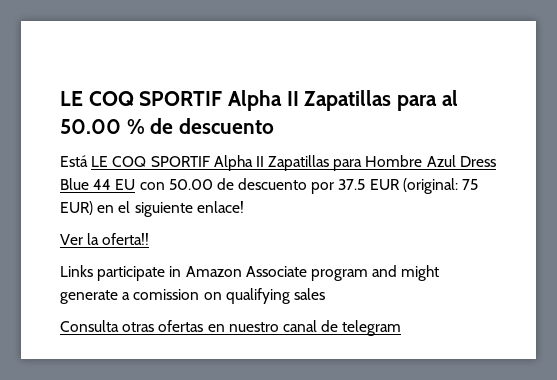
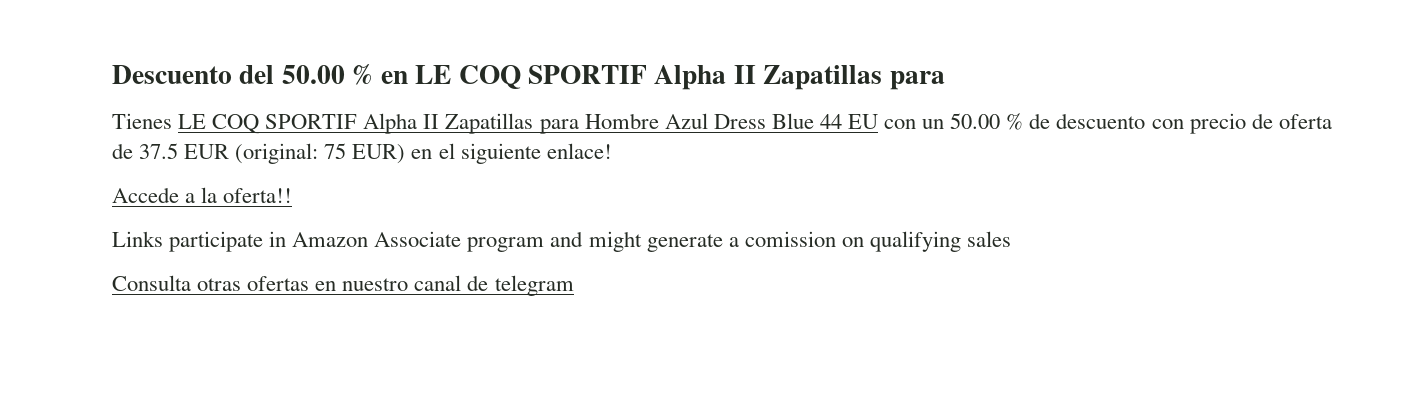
[60,90,458,111] [60,118,275,134] [60,155,88,167] LE COQ SPORTIF Alpha II Zapatillas para al 50.00 % de descuento // Está -> [112,64,945,90] [112,113,172,129] Descuento del 50.00 % en LE COQ SPORTIF Alpha II Zapatillas para // Tienes
[168,178,335,194] 50.00 de descuento por -> [922,113,1332,134] [112,143,133,159] un 50.00 % de descuento con precio de oferta de
[60,234,83,245] Ver -> [112,187,196,203] Accede a

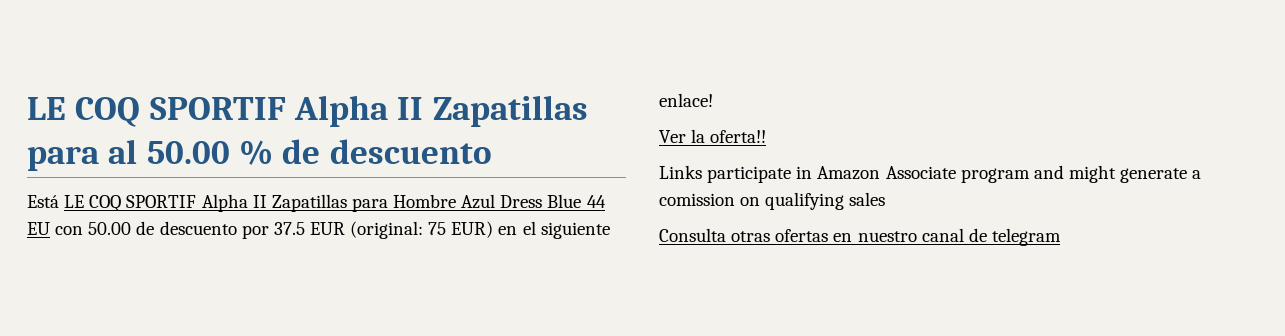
[112,64,945,90] [112,113,172,129] Descuento del 50.00 % en LE COQ SPORTIF Alpha II Zapatillas para // Tienes -> [27,95,588,127] [27,139,492,171] [27,195,59,208] LE COQ SPORTIF Alpha II Zapatillas para al 50.00 % de descuento // Está
[922,113,1332,134] [112,143,133,159] un 50.00 % de descuento con precio de oferta de -> [88,221,269,239] 50.00 de descuento por
[112,187,196,203] Accede a -> [659,130,686,143] Ver

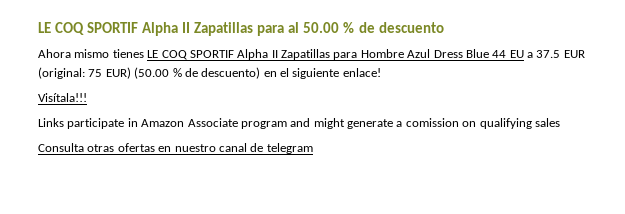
[27,195,59,208] Está -> [38,49,144,58] Ahora mismo tienes
[55,221,269,239] con 50.00 de descuento por -> [527,52,533,58] a
(494, 229) none -> [134,67,261,79] (50.00 % de descuento)
[659,129,767,143] Ver la oferta!! -> [38,93,87,102] Visítala!!!

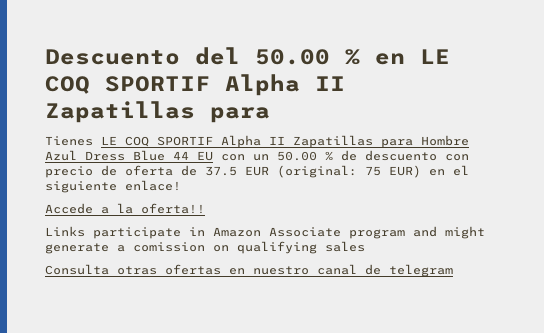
[38,22,444,36] [38,49,144,58] LE COQ SPORTIF Alpha II Zapatillas para al 50.00 % de descuento // Ahora mismo tienes -> [45,47,450,65] [45,74,345,96] [45,101,270,123] [45,136,93,146] Descuento del 50.00 % en LE COQ SPORTIF Alpha II Zapatillas para // Tienes
[527,52,533,58] a -> [221,150,469,161] [45,165,197,178] con un 50.00 % de descuento con precio de oferta de
[134,67,261,79] (50.00 % de descuento) -> (421, 171) none
[38,93,87,102] Visítala!!! -> [45,203,205,214] Accede a la oferta!!

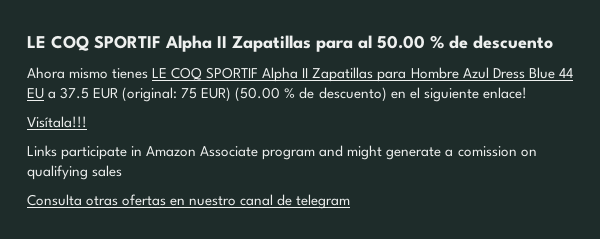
[45,47,450,65] [45,74,345,96] [45,101,270,123] [45,136,93,146] Descuento del 50.00 % en LE COQ SPORTIF Alpha II Zapatillas para // Tienes -> [27,35,553,52] [27,67,149,79] LE COQ SPORTIF Alpha II Zapatillas para al 50.00 % de descuento // Ahora mismo tienes
[221,150,469,161] [45,165,197,178] con un 50.00 % de descuento con precio de oferta de -> [48,91,57,99] a
(421, 171) none -> [235,87,387,102] (50.00 % de descuento)
[45,203,205,214] Accede a la oferta!! -> [27,116,87,128] Visítala!!!

